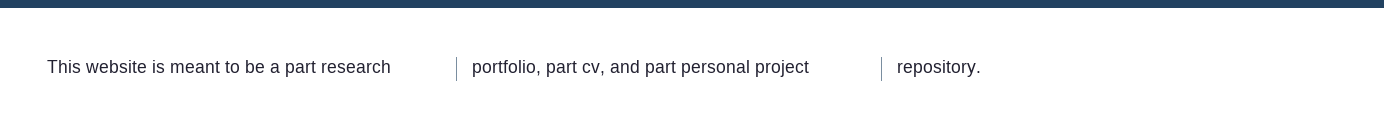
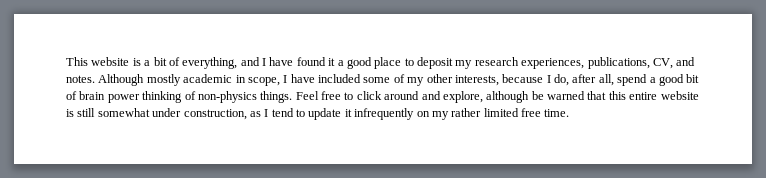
[170,60,981,77] meant to be a part research portfolio, part cv, and part personal project repository. -> [144,57,696,69] [66,74,700,86] [66,91,699,103] [66,108,570,120] a bit of everything, and I have found it a good place to deposit my research experiences, publications, CV, and notes. Although mostly academic in scope, I have included some of my other interests, because I do, after all, spend a good bit of brain power thinking of non-physics things. Feel free to click around and explore, although be warned that this entire website is still somewhat under construction, as I tend to update it infrequently on my rather limited free time.

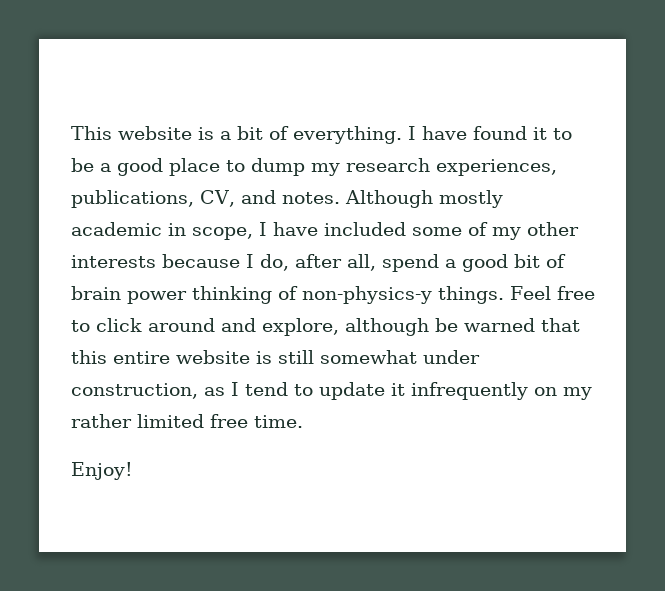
[182,57,260,69] everything, and -> [293,126,402,144] everything.
(336, 62) none -> [553,128,572,140] [71,158,94,172] to be
[417,57,453,69] deposit -> [251,158,305,176] dump
[454,75,499,86] interests, -> [71,255,156,268] interests
[197,91,257,103] non-physics -> [302,286,432,304] non-physics-y
(570, 113) none -> [71,462,133,480] // Enjoy!

